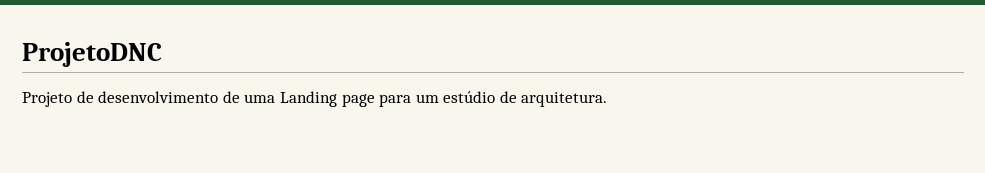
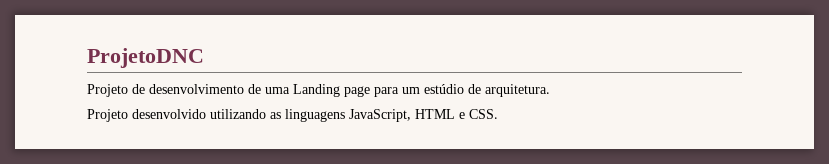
(608, 99) none -> [87,109,498,122] // Projeto desenvolvido utilizando as linguagens JavaScript, HTML e CSS.

